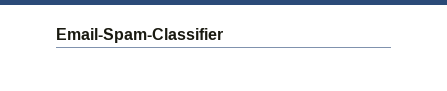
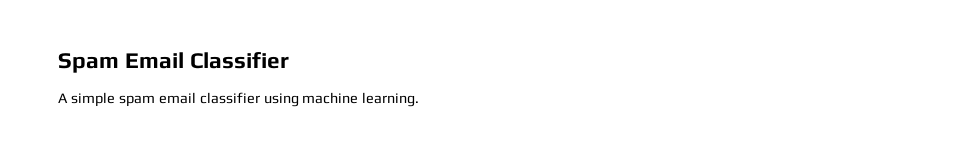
[56,28,223,43] Email-Spam-Classifier -> [58,52,290,73] [58,92,420,107] Spam Email Classifier // A simple spam email classifier using machine learning.

